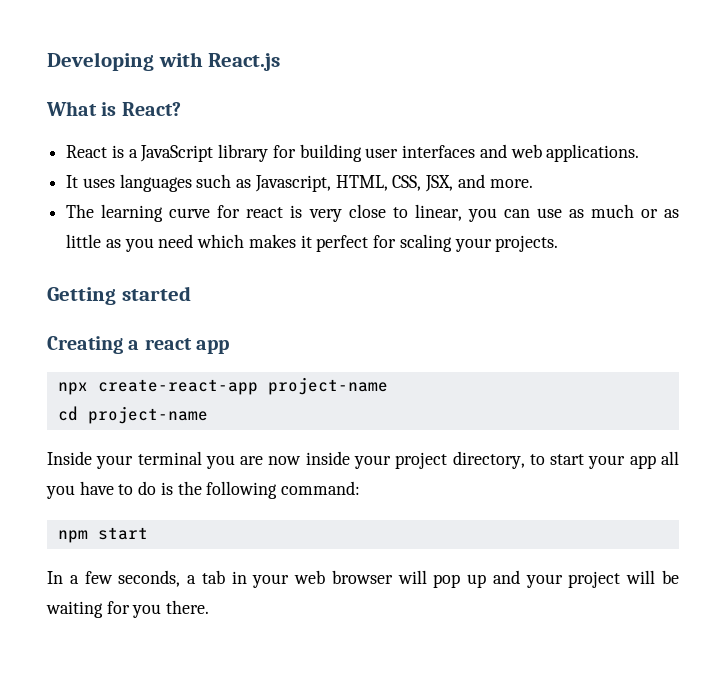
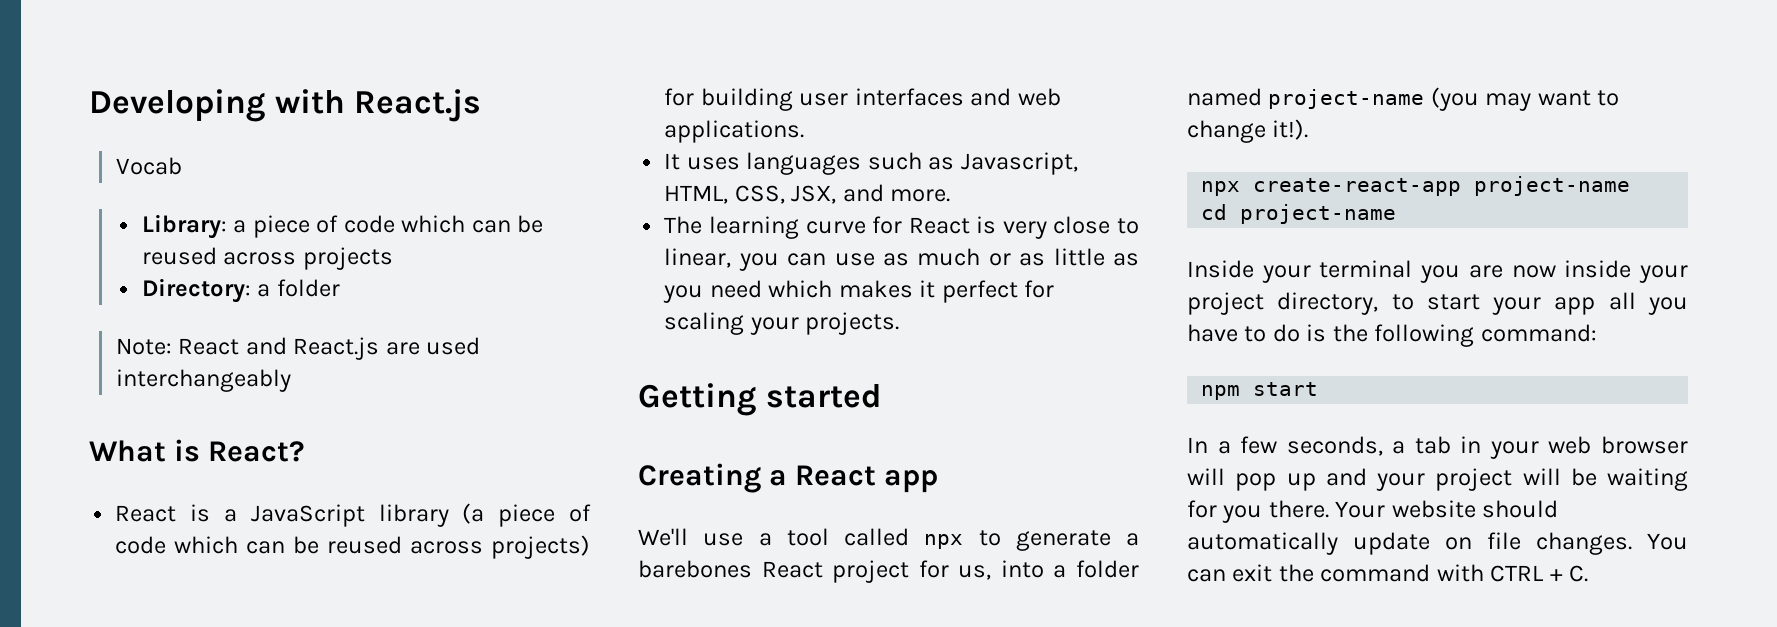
(281, 62) none -> [115,157,182,175] [141,214,544,239] [141,247,393,270] [141,278,340,303] [115,337,480,360] [115,369,291,392] // Vocab // Library: a piece of code which can be reused across projects // Directory: a folder // Note: React and React.js are used interchangeably
(269, 153) none -> [462,503,591,527] [115,535,590,559] (a piece of code which can be reused across projects)
[246,207,284,218] react -> [908,217,970,234] React
[144,338,229,354] react app -> [795,465,939,493] [638,528,1139,551] [638,560,1139,583] [1187,87,1620,111] [1187,119,1309,143] React app // We'll use a tool called npx to generate a barebones React project for us, into a folder named project-name (you may want to change it!).
(210, 607) none -> [1335,500,1559,518] [1187,532,1688,555] [1187,564,1589,582] Your website should automatically update on file changes. You can exit the command with CTRL + C.

